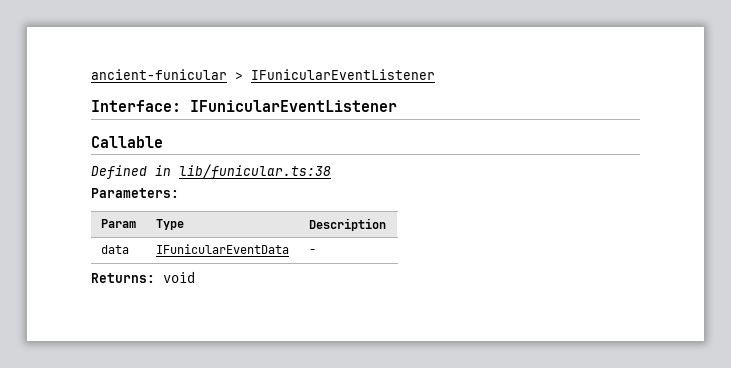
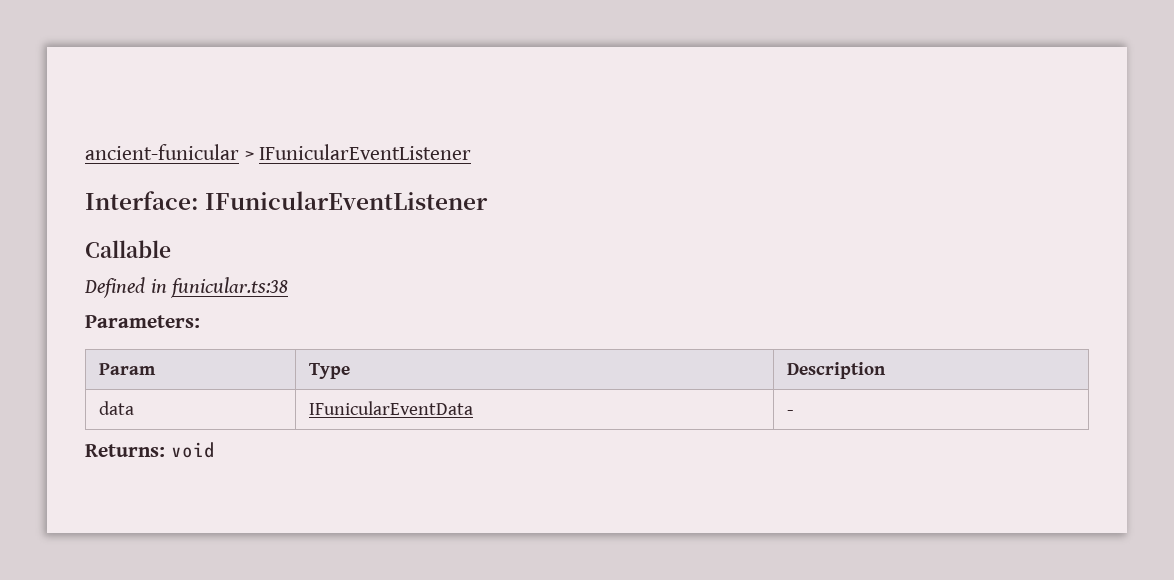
[179,164,331,179] lib/funicular.ts:38 -> [170,277,289,298] funicular.ts:38

